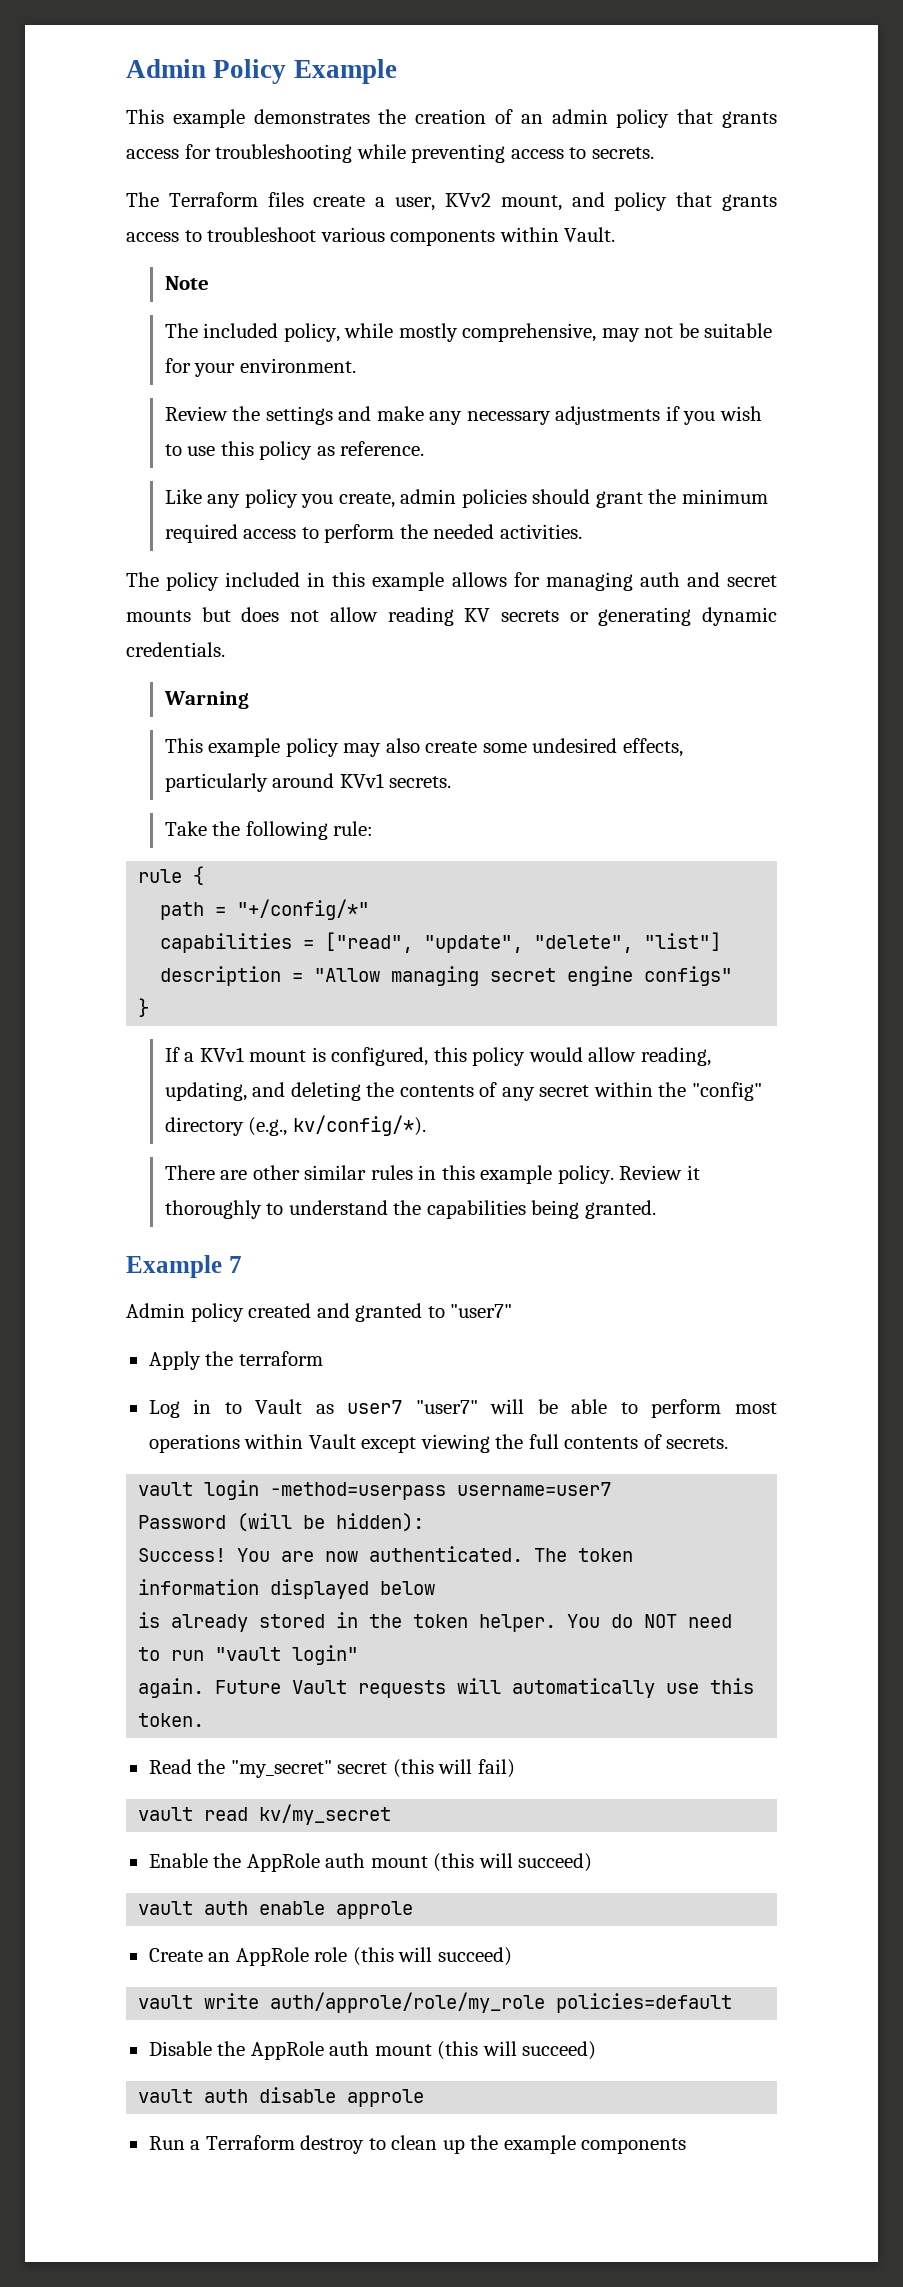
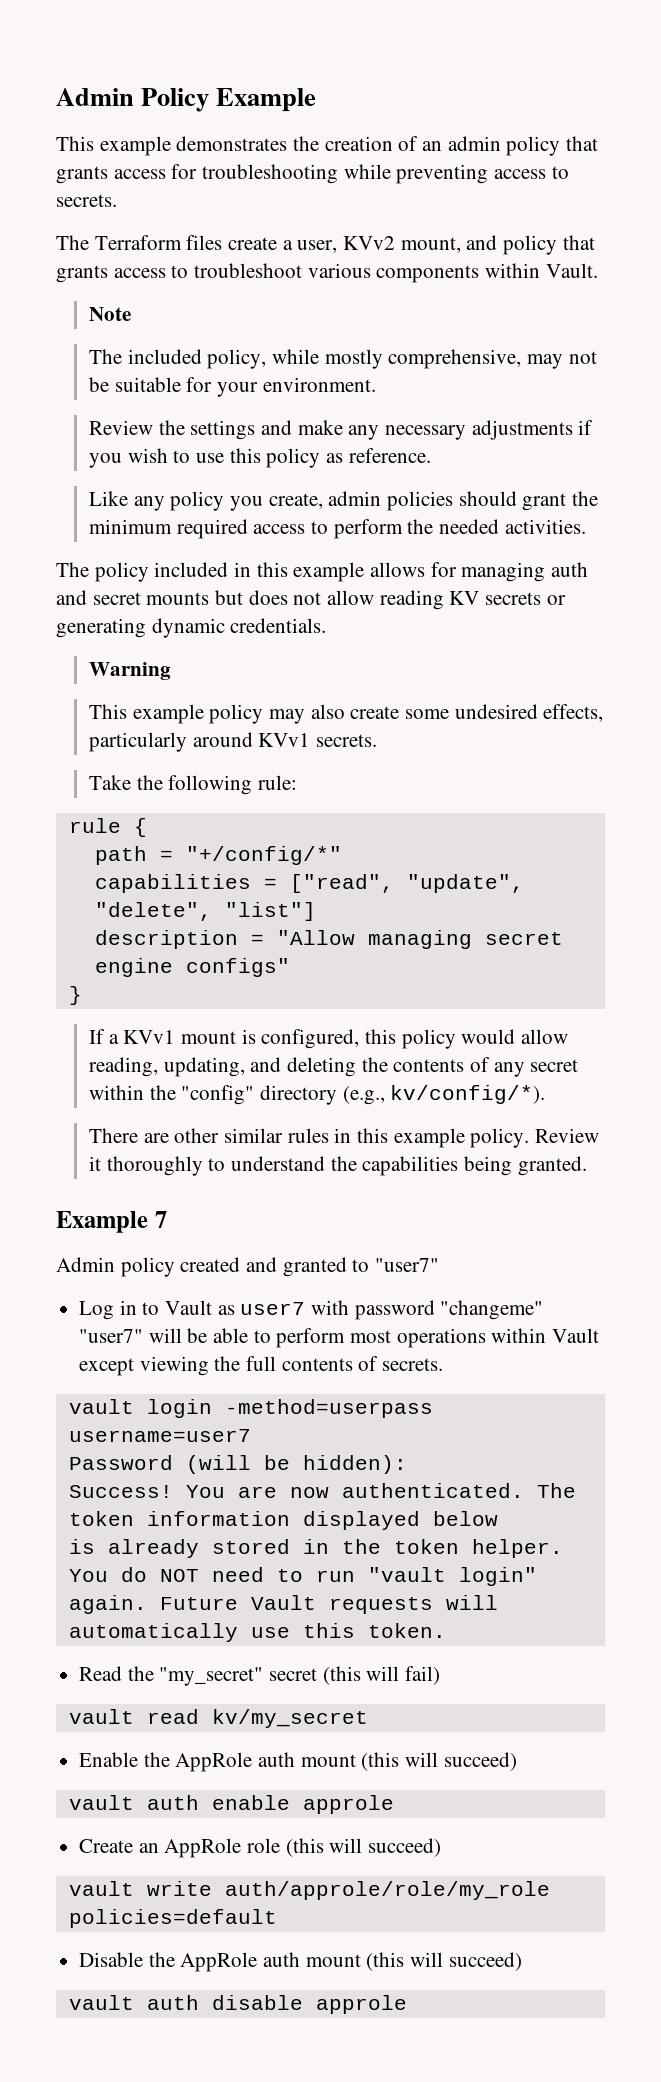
[148,1351,323,1370] // Apply the terraform -> (440, 1265) none
(403, 1407) none -> [311,1300,544,1320] with password "changeme"
[148,2135,687,2154] // Run a Terraform destroy to clean up the example components -> (407, 2004) none

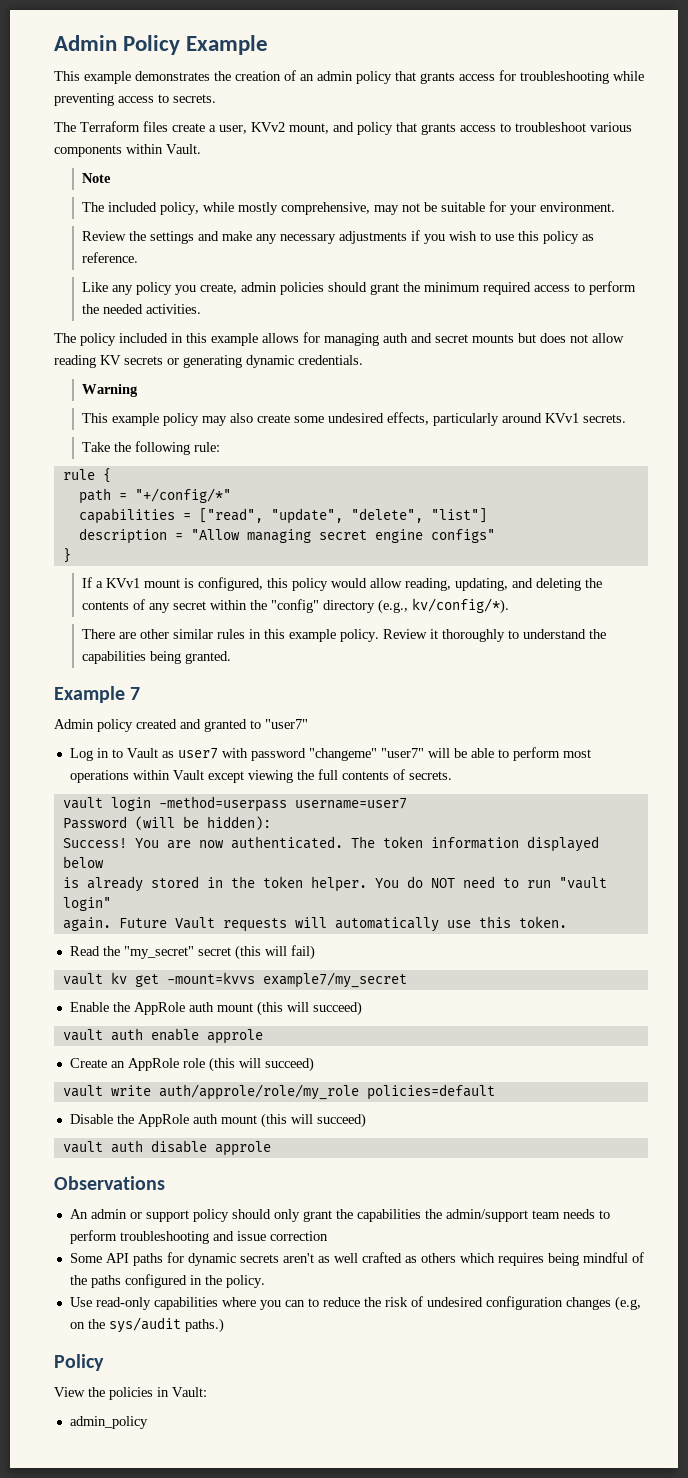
[146,1709,368,1728] read kv/my_secret -> [110,972,407,988] kv get -mount=kvvs example7/my_secret
(407, 2004) none -> [54,1176,165,1190] [69,1209,610,1222] [69,1230,328,1244] [69,1252,644,1266] [69,1274,265,1288] [69,1296,641,1311] [69,1317,224,1333] [54,1354,104,1371] [54,1387,207,1400] [69,1416,148,1429] // Observations // An admin or support policy should only grant the capabilities the admin/support team needs to perform troubleshooting and issue correction // Some API paths for dynamic secrets aren't as well crafted as others which requires being mindful of the paths configured in the policy. // Use read-only capabilities where you can to reduce the risk of undesired configuration changes (e.g, on the sys/audit paths.) // Policy // View the policies in Vault: // admin_policy

